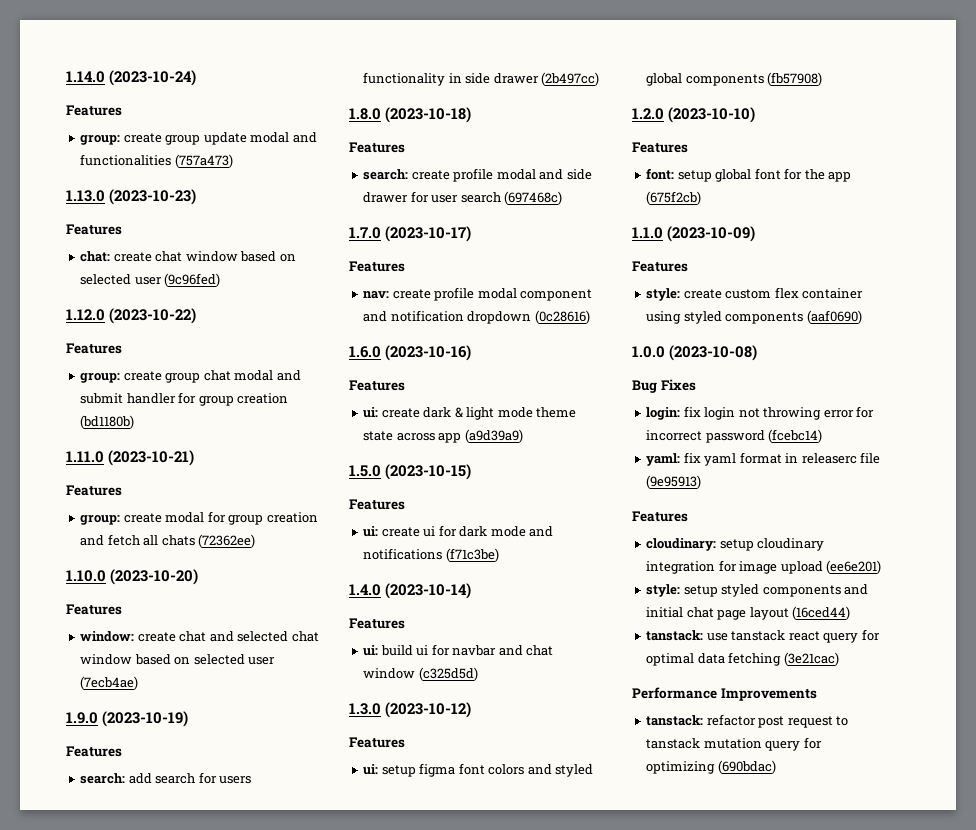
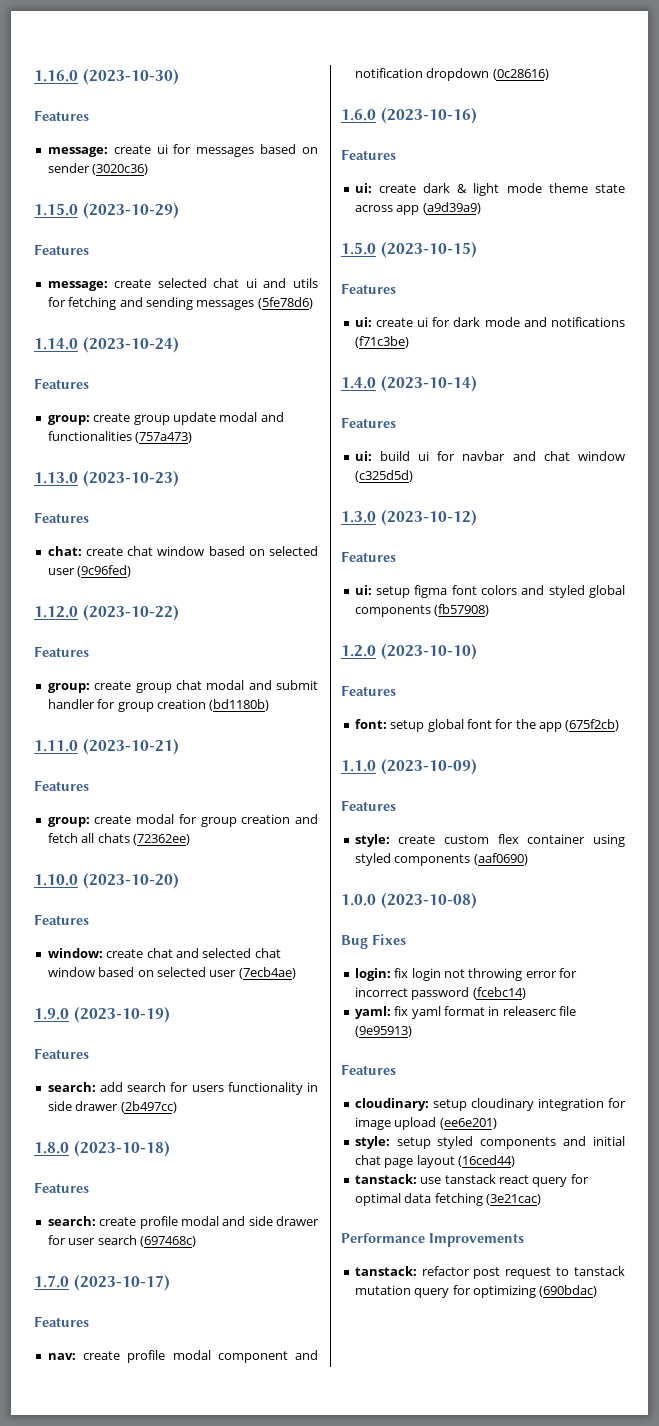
(66, 77) none -> [34,68,179,85] [34,110,89,121] [47,144,318,157] [47,163,149,175] [34,202,179,219] [34,244,89,255] [47,278,318,291] [47,297,313,310] 1.16.0 (2023-10-30) // Features // message: create ui for messages based on sender (3020c36) // 1.15.0 (2023-10-29) // Features // message: create selected chat ui and utils for fetching and sending messages (5fe78d6) //

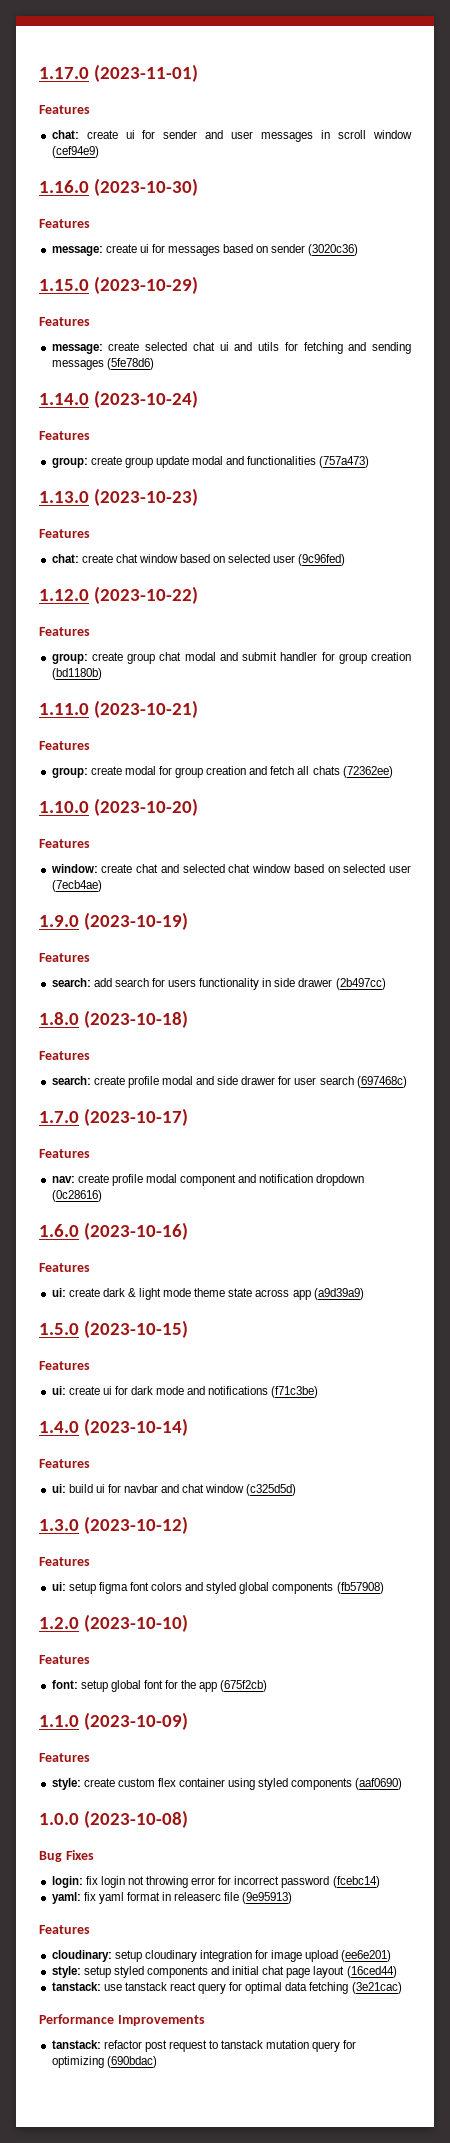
(34, 76) none -> [39,64,199,82] [39,105,90,114] [51,130,413,142] [51,146,99,158] 1.17.0 (2023-11-01) // Features // chat: create ui for sender and user messages in scroll window (cef94e9) //

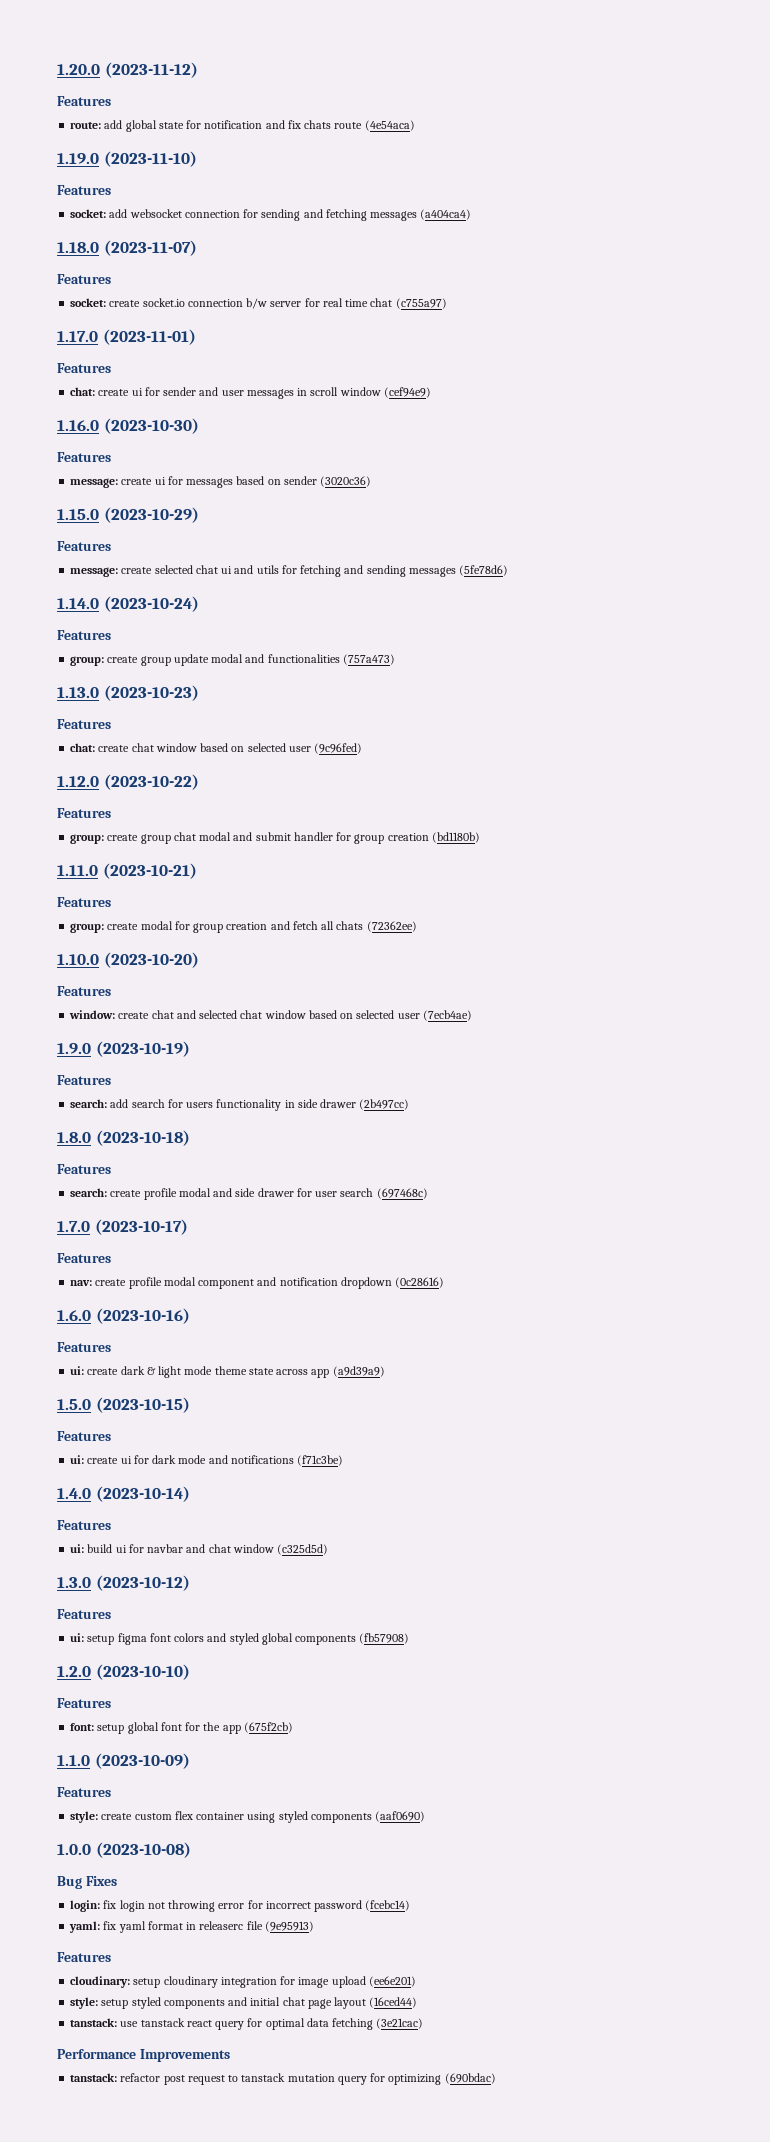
(39, 73) none -> [57,62,198,78] [57,96,111,106] [70,120,415,132] [57,151,197,167] [57,185,111,195] [70,209,472,221] [57,240,197,256] [57,274,111,284] [70,298,447,309] 1.20.0 (2023-11-12) // Features // route: add global state for notification and fix chats route (4e54aca) // 1.19.0 (2023-11-10) // Features // socket: add websocket connection for sending and fetching messages (a404ca4) // 1.18.0 (2023-11-07) // Features // socket: create socket.io connection b/w server for real time chat (c755a97) //

